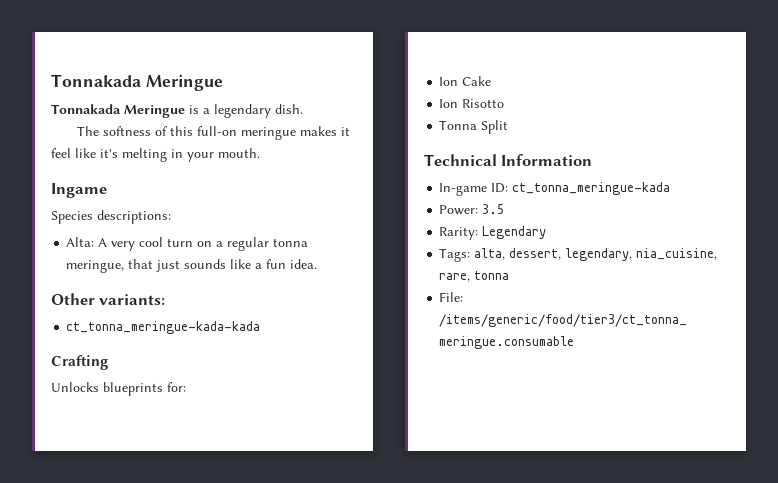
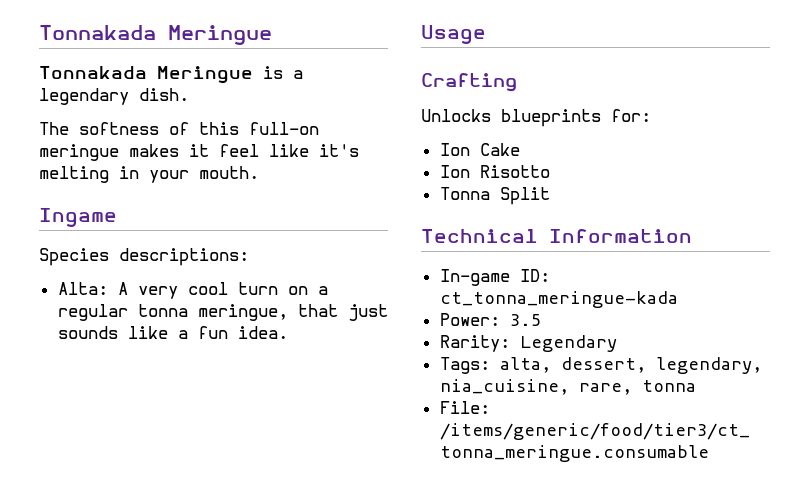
[51,293,166,305] [66,321,261,334] Other variants: // ct_tonna_meringue-kada-kada -> [421,25,486,44] Usage

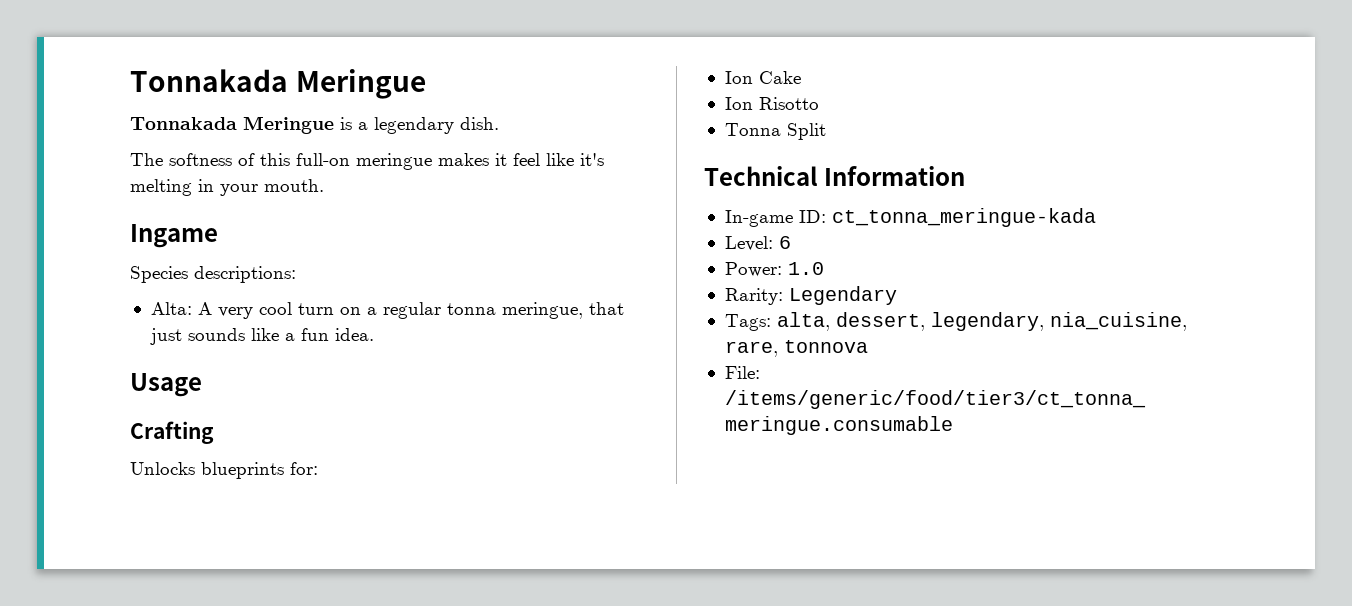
(678, 299) none -> [724,236,791,251] // Level: 6
[509,314,541,326] 3.5 -> [787,262,824,275] 1.0
[641,380,696,392] tonna -> [783,340,868,353] tonnova

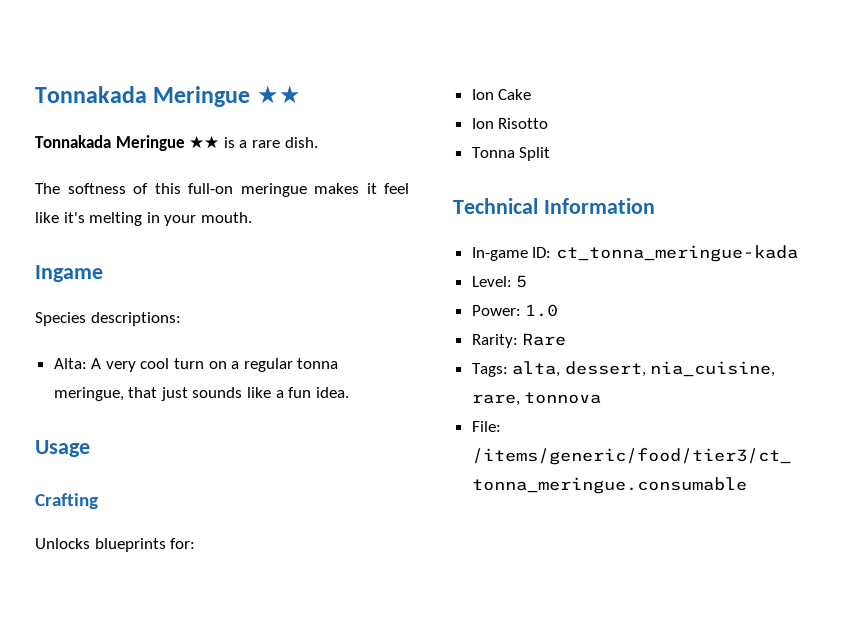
[130,69,426,99] [130,116,334,134] Tonnakada Meringue // Tonnakada Meringue -> [34,85,301,108] [34,135,220,152] Tonnakada Meringue ★★ // Tonnakada Meringue ★★
[374,117,454,134] legendary -> [250,140,280,149] rare
[778,236,791,249] 6 -> [515,274,528,288] 5
[788,286,897,305] Legendary -> [522,332,568,346] Rare
[930,312,1044,331] legendary, -> (647, 368) none

